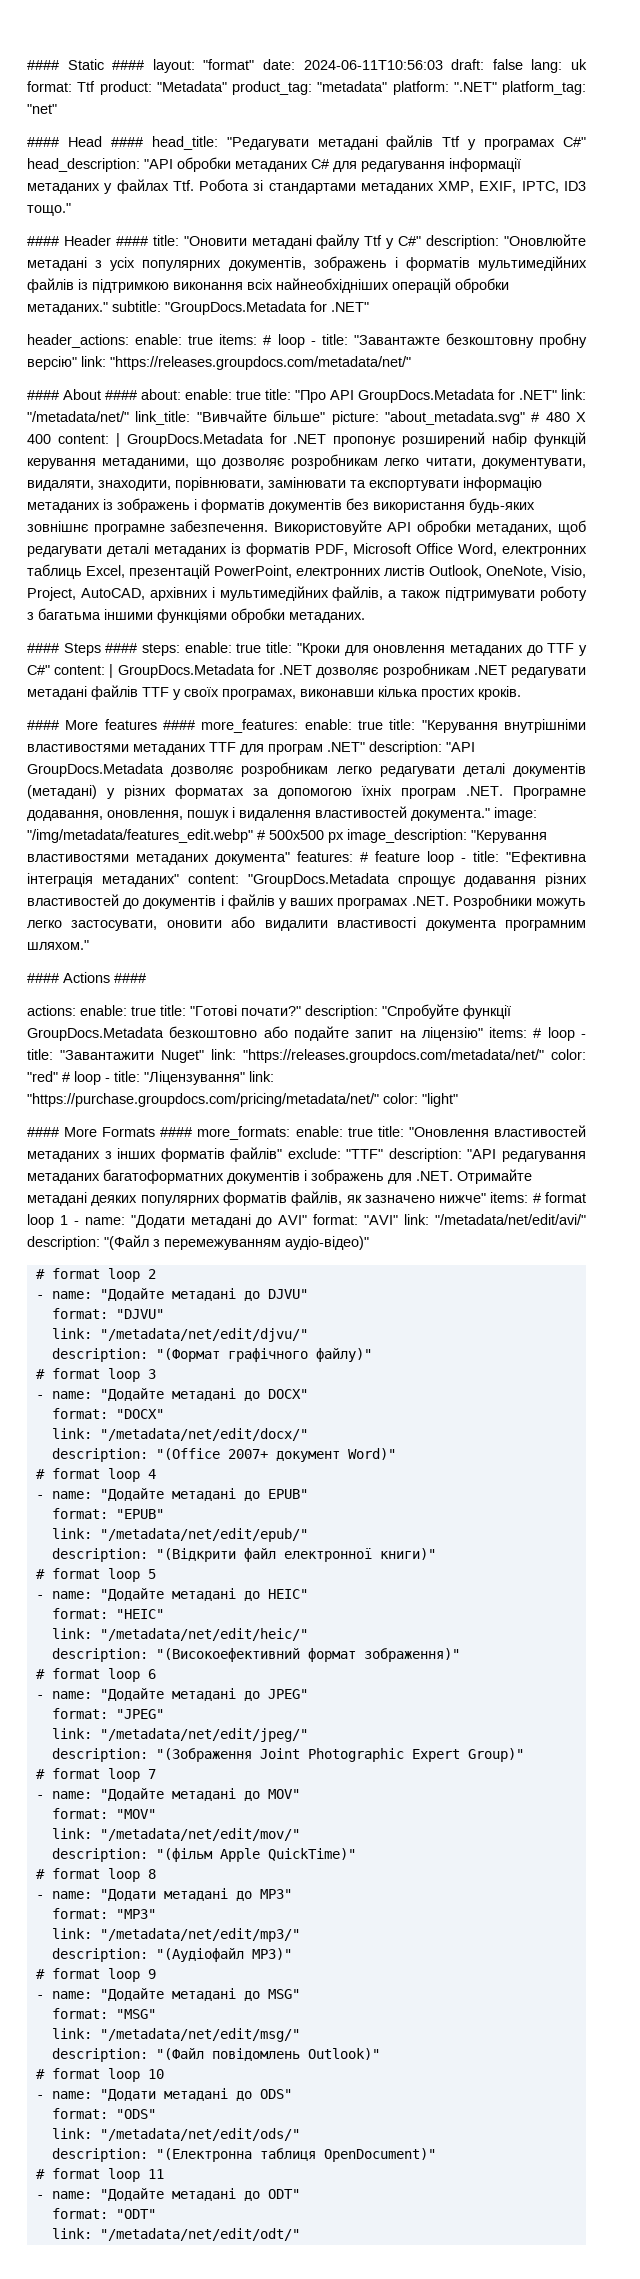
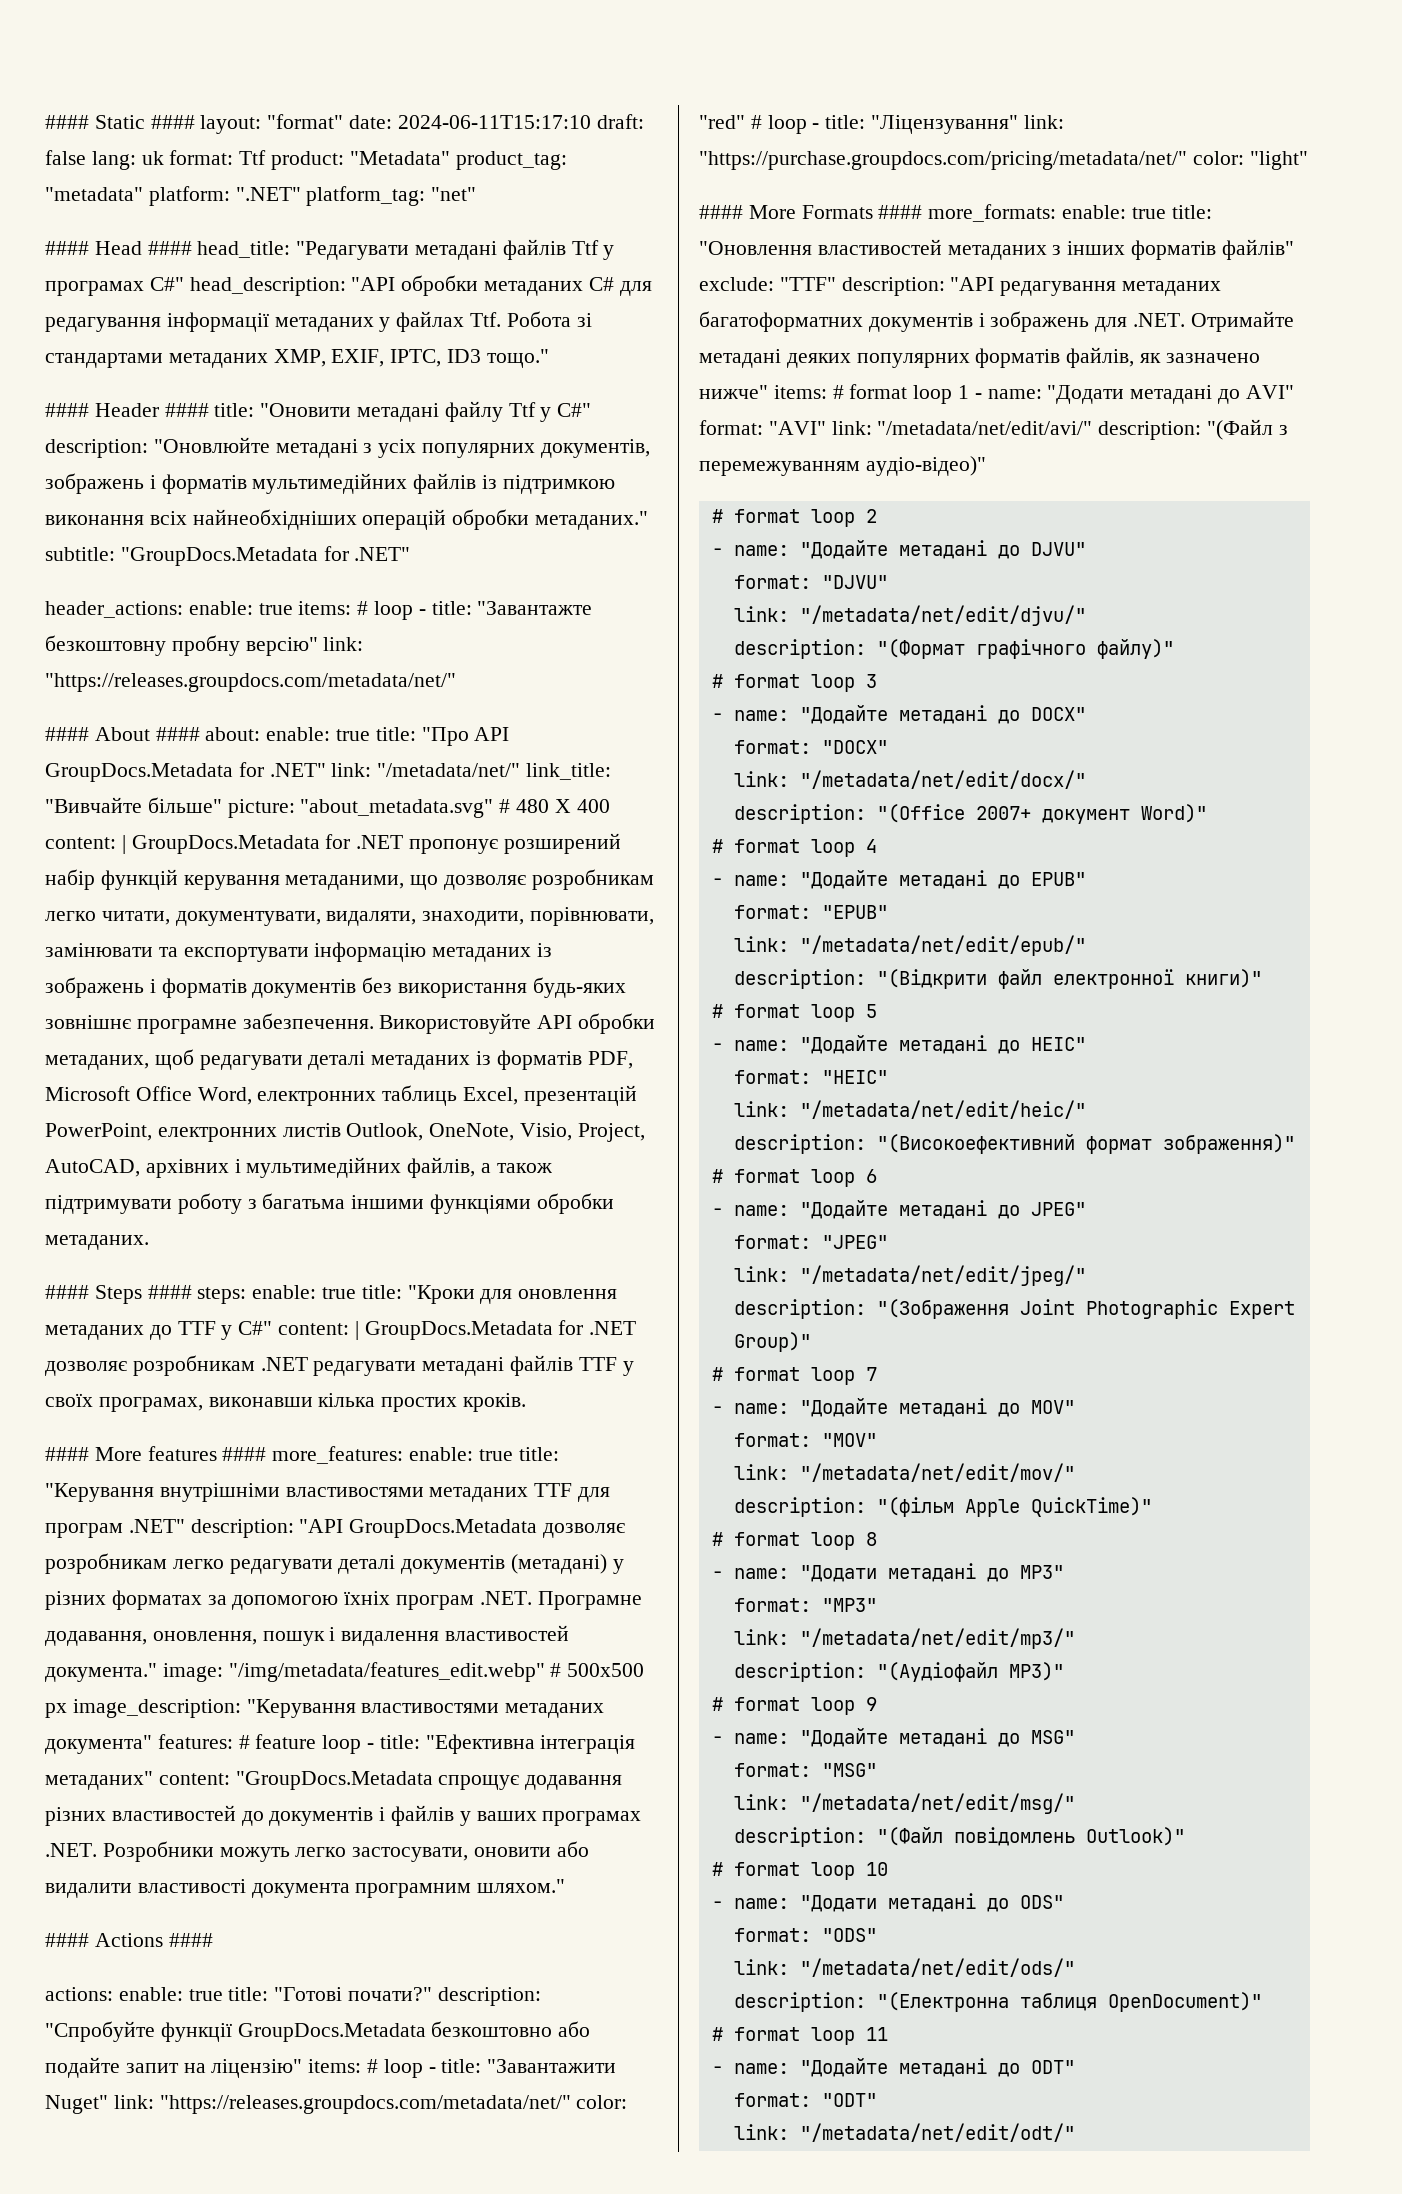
[303,60,443,70] 2024-06-11T10:56:03 -> [397,115,591,129] 2024-06-11T15:17:10

